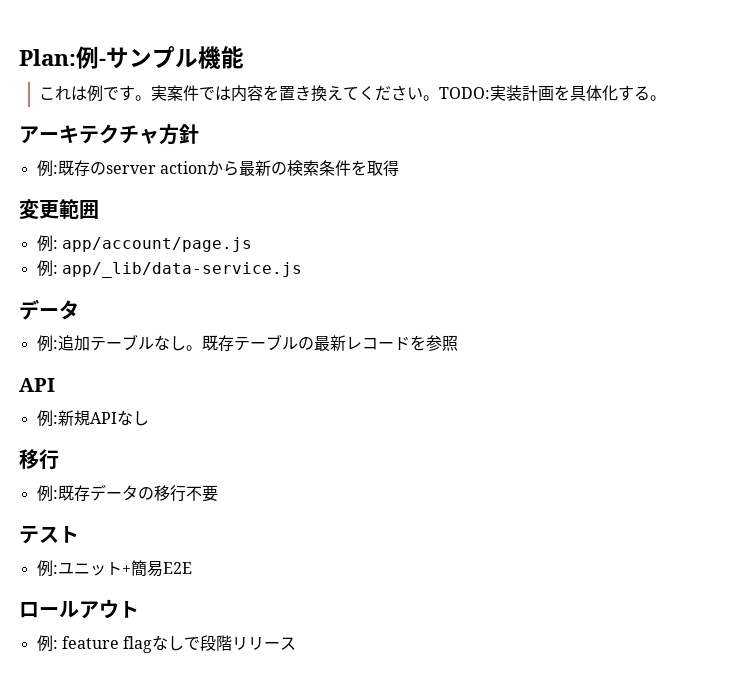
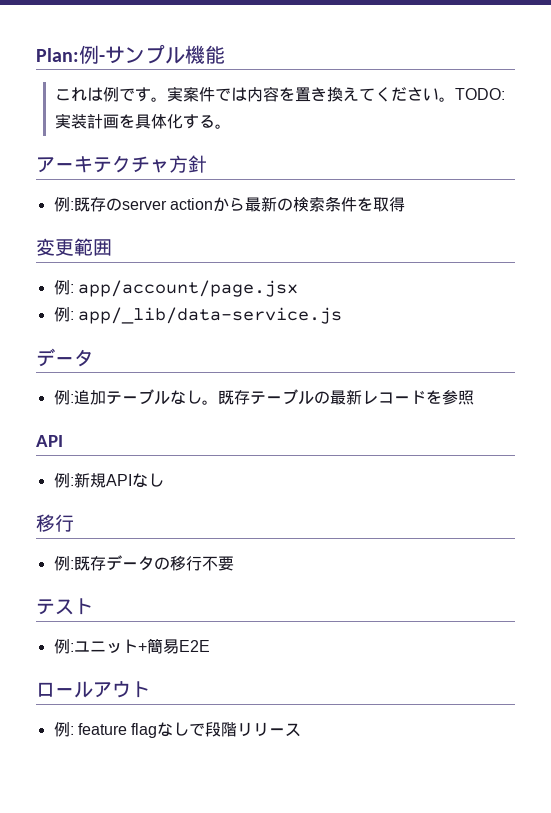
[61,237,252,252] app/account/page.js -> [77,280,298,297] app/account/page.jsx

